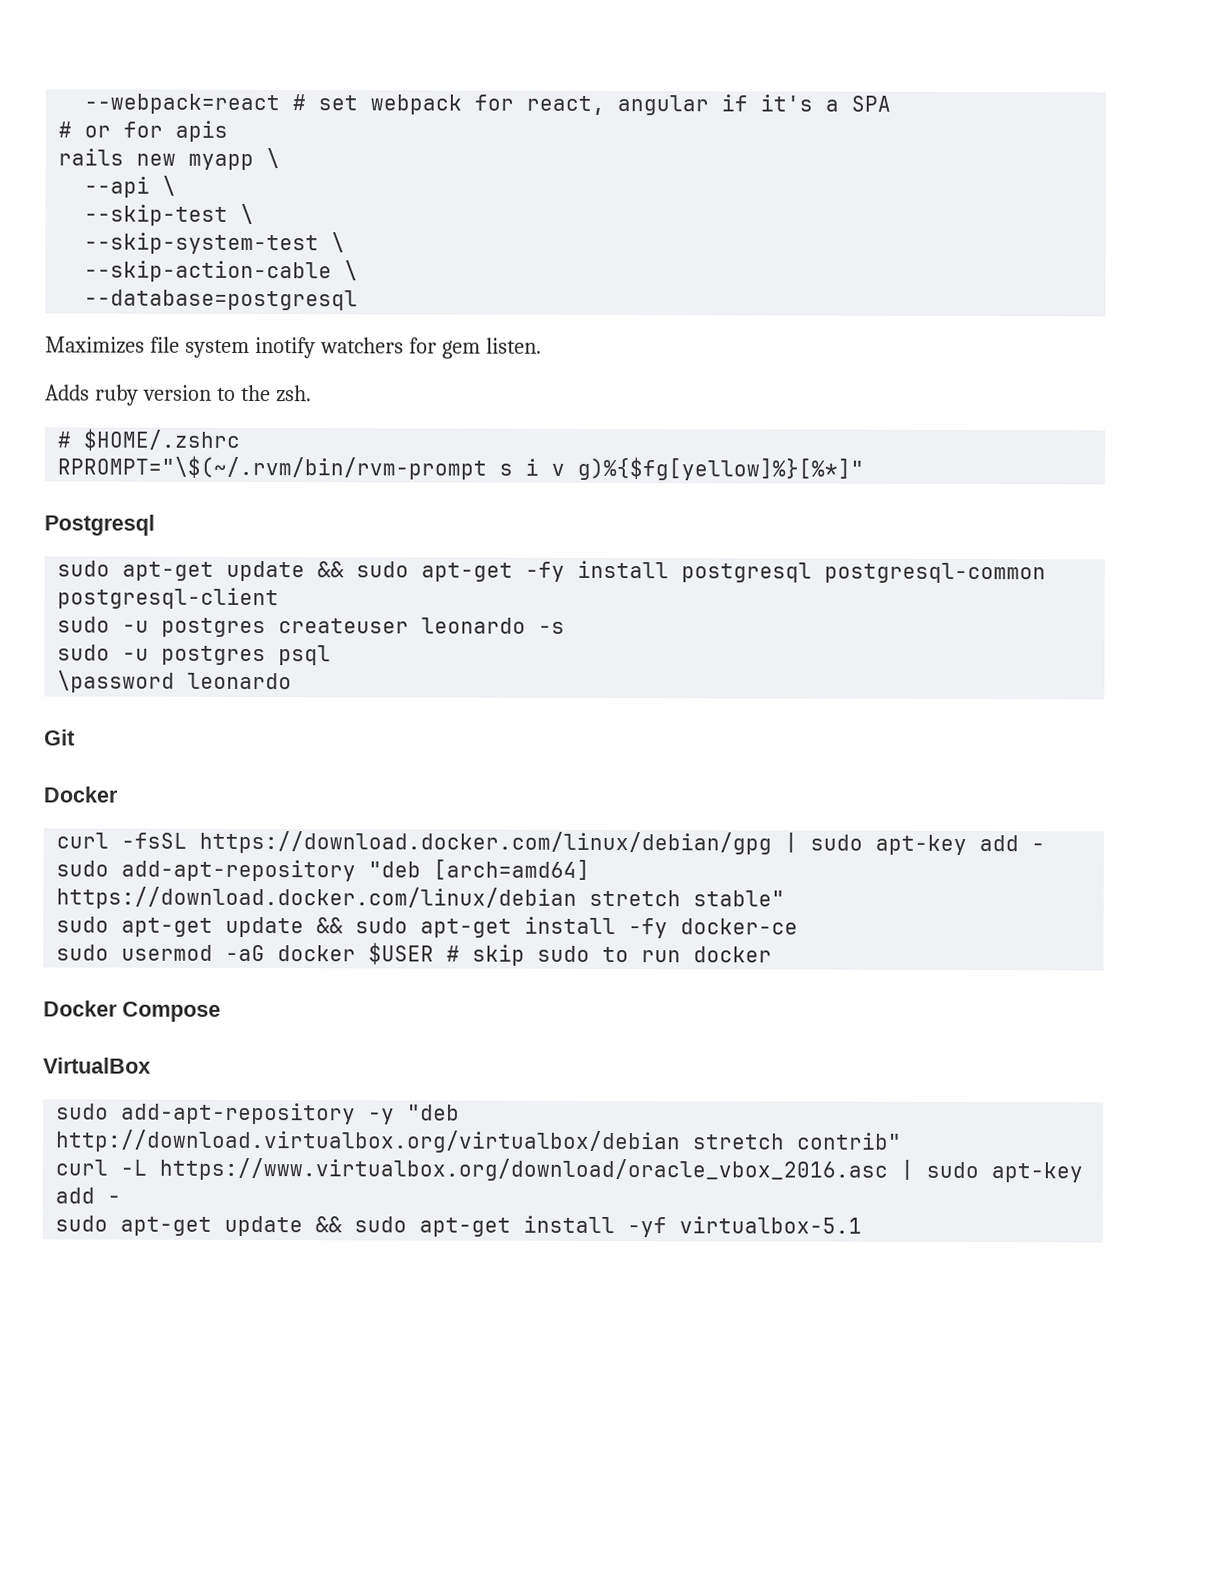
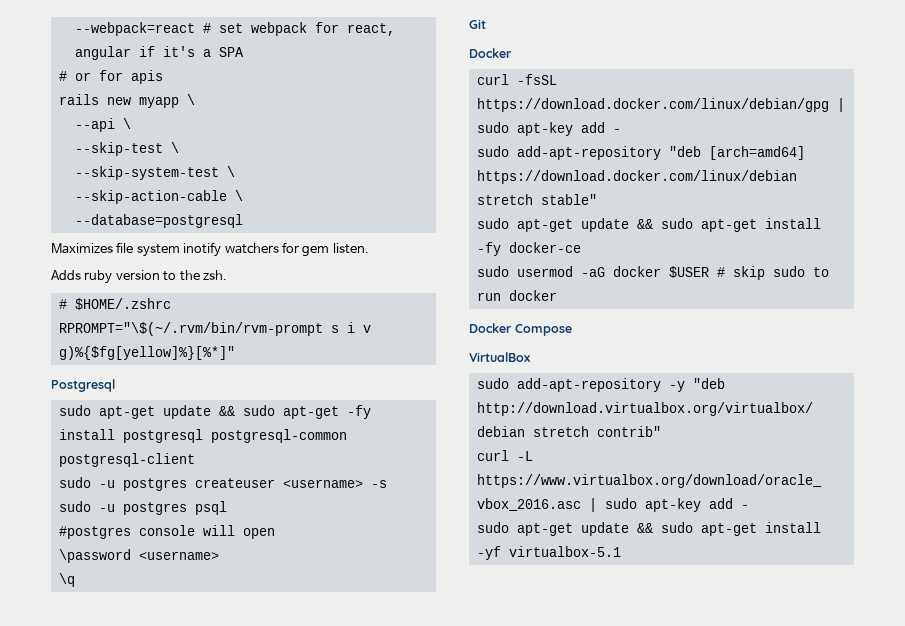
[421,617,527,634] leonardo -> [282,479,363,488] <username>
(332, 655) none -> [58,525,275,539] // #postgres console will open
[187,672,293,690] leonardo -> [138,551,219,560] [58,573,75,587] <username> // \q

